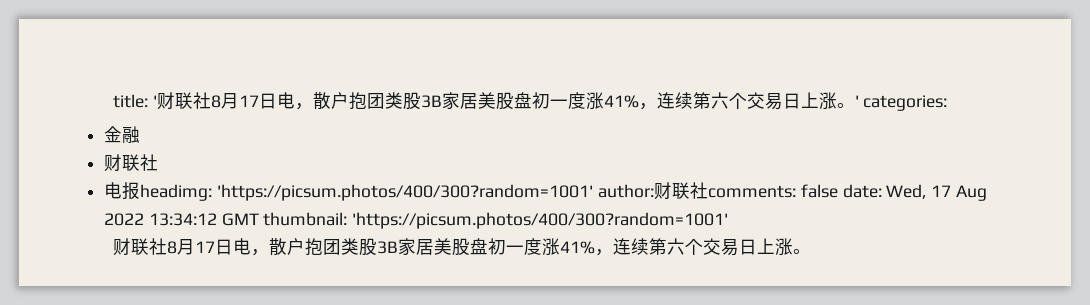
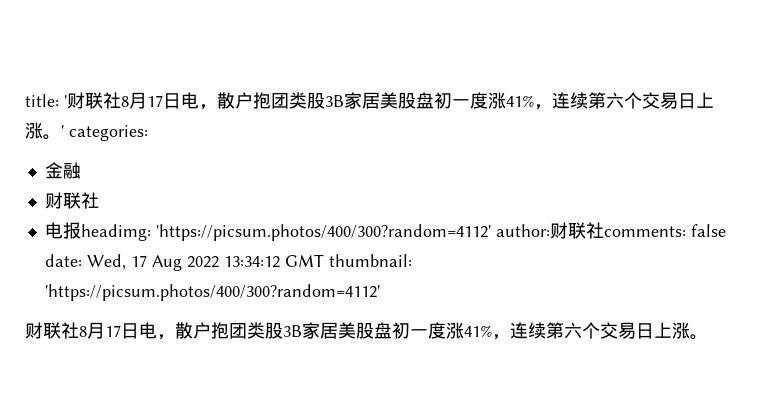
[217,184,594,201] 'https://picsum.photos/400/300?random=1001' -> [155,224,491,241] 'https://picsum.photos/400/300?random=4112'
[352,212,729,229] 'https://picsum.photos/400/300?random=1001' -> [44,284,380,301] 'https://picsum.photos/400/300?random=4112'

